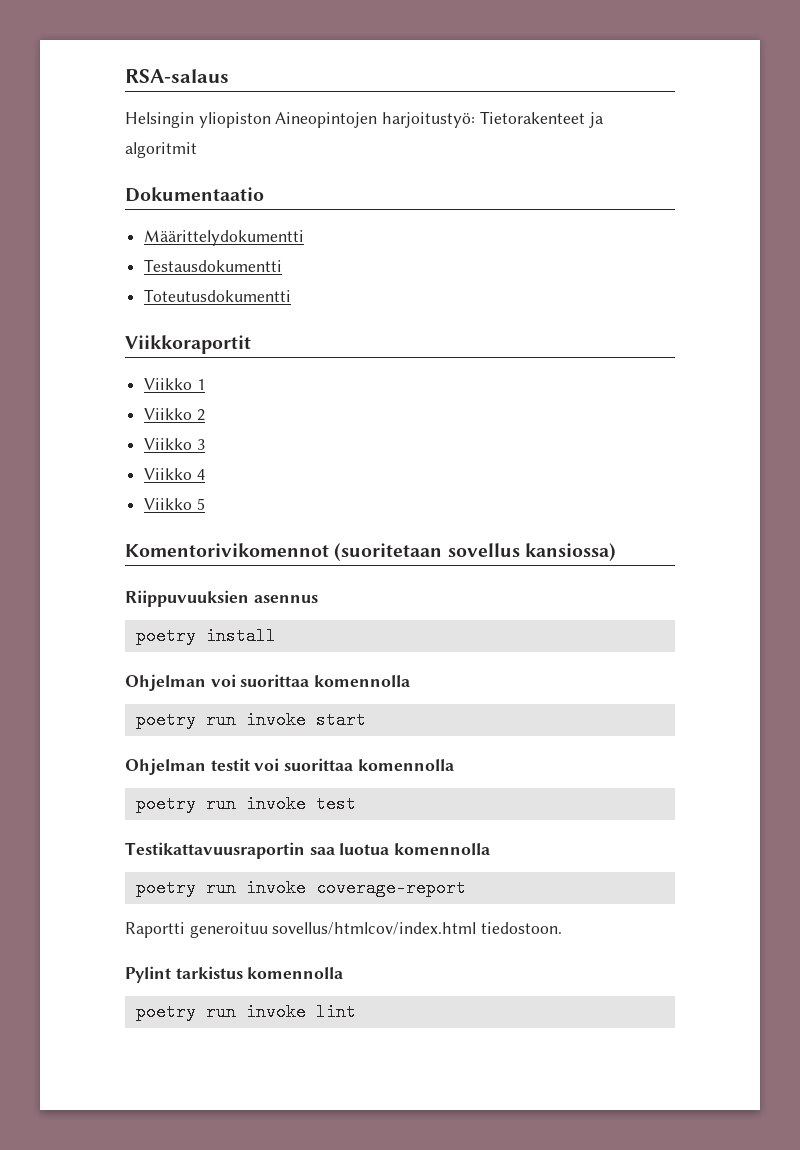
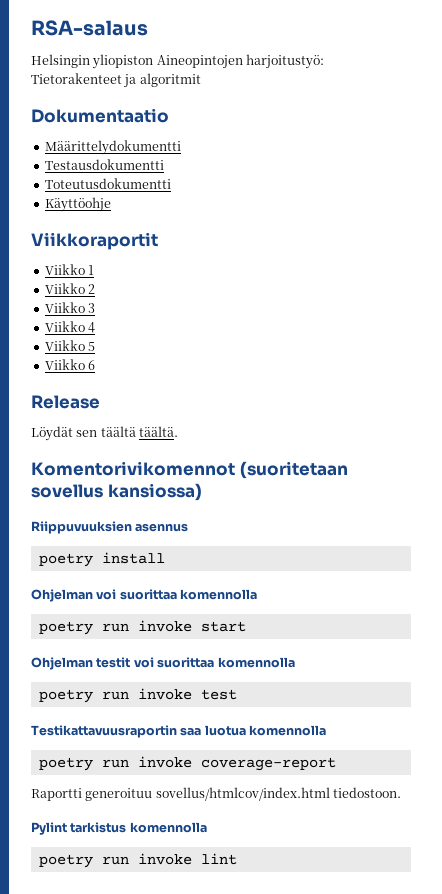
(292, 295) none -> [44,197,111,212] // Käyttöohje
(205, 504) none -> [44,359,96,370] [31,395,100,409] [31,426,179,441] // Viikko 6 // Release // Löydät sen täältä täältä.

